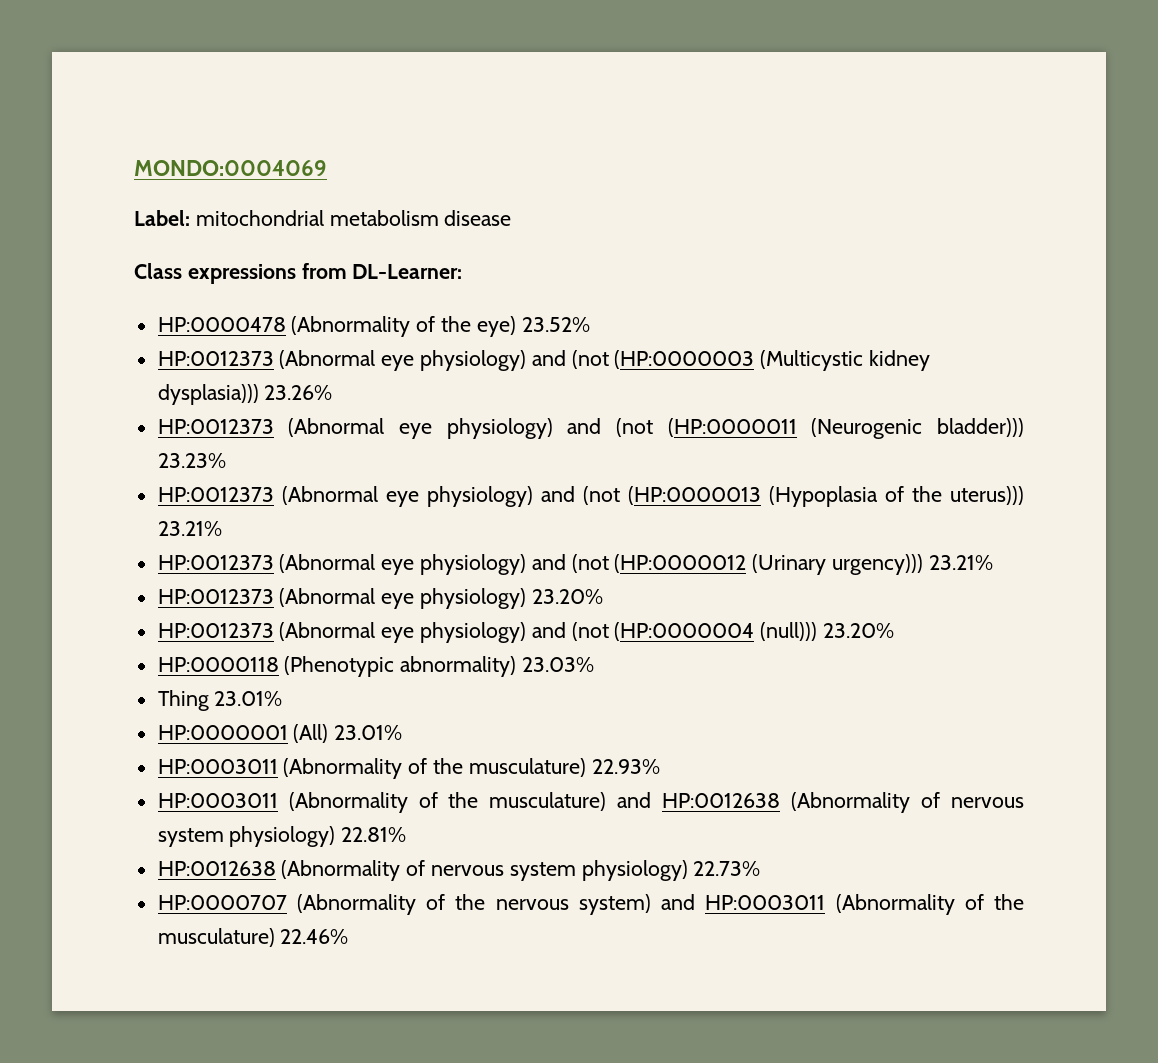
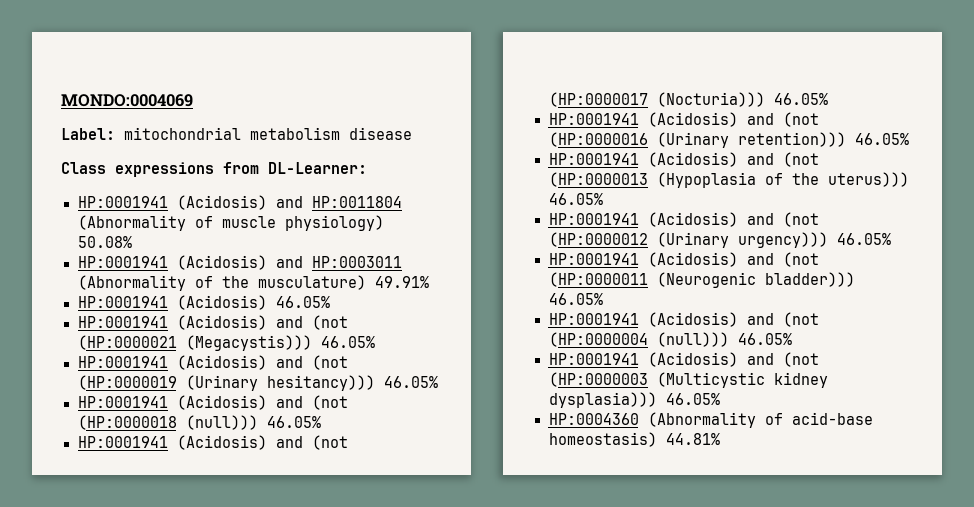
[157,316,590,337] [157,350,931,371] [157,384,333,405] [157,418,1024,439] [157,453,226,468] [157,486,533,507] HP:0000478 (Abnormality of the eye) 23.52% // HP:0012373 (Abnormal eye physiology) and (not (HP:0000003 (Multicystic kidney dysplasia))) 23.26% // HP:0012373 (Abnormal eye physiology) and (not (HP:0000011 (Neurogenic bladder))) 23.23% // HP:0012373 (Abnormal eye physiology) -> [77,195,402,210] [77,215,384,231] [77,236,132,248] [77,255,402,270] [77,275,429,291] [77,295,330,310] [77,315,348,330] [77,335,375,351] [77,355,348,370] [77,375,438,391] [77,395,348,410] [77,415,321,430] [77,435,348,450] [548,92,828,107] [548,112,819,127] [548,132,909,148] [548,152,738,167] HP:0001941 (Acidosis) and HP:0011804 (Abnormality of muscle physiology) 50.08% // HP:0001941 (Acidosis) and HP:0003011 (Abnormality of the musculature) 49.91% // HP:0001941 (Acidosis) 46.05% // HP:0001941 (Acidosis) and (not (HP:0000021 (Megacystis))) 46.05% // HP:0001941 (Acidosis) and (not (HP:0000019 (Urinary hesitancy))) 46.05% // HP:0001941 (Acidosis) and (not (HP:0000018 (null))) 46.05% // HP:0001941 (Acidosis) and (not (HP:0000017 (Nocturia))) 46.05% // HP:0001941 (Acidosis) and (not (HP:0000016 (Urinary retention))) 46.05% // HP:0001941 (Acidosis)
[157,521,222,536] [157,554,527,575] 23.21% // HP:0012373 (Abnormal eye physiology) -> [548,193,603,205] [548,212,738,227] 46.05% // HP:0001941 (Acidosis)
[928,555,993,570] [157,588,603,609] [157,622,895,643] [157,656,595,677] [157,690,283,711] [157,724,403,743] [157,758,660,779] [157,792,1025,813] [157,826,407,847] [157,860,761,881] [157,894,1024,915] [157,928,349,947] 23.21% // HP:0012373 (Abnormal eye physiology) 23.20% // HP:0012373 (Abnormal eye physiology) and (not (HP:0000004 (null))) 23.20% // HP:0000118 (Phenotypic abnormality) 23.03% // Thing 23.01% // HP:0000001 (All) 23.01% // HP:0003011 (Abnormality of the musculature) 22.93% // HP:0003011 (Abnormality of the musculature) and HP:0012638 (Abnormality of nervous system physiology) 22.81% // HP:0012638 (Abnormality of nervous system physiology) 22.73% // HP:0000707 (Abnormality of the nervous system) and HP:0003011 (Abnormality of the musculature) 22.46% -> [836,233,891,245] [548,252,819,267] [548,272,855,288] [548,293,603,305] [548,312,819,327] [548,332,792,347] [548,352,819,367] [548,372,828,388] [548,392,720,408] [548,412,873,428] [548,432,720,447] 46.05% // HP:0001941 (Acidosis) and (not (HP:0000011 (Neurogenic bladder))) 46.05% // HP:0001941 (Acidosis) and (not (HP:0000004 (null))) 46.05% // HP:0001941 (Acidosis) and (not (HP:0000003 (Multicystic kidney dysplasia))) 46.05% // HP:0004360 (Abnormality of acid-base homeostasis) 44.81%

